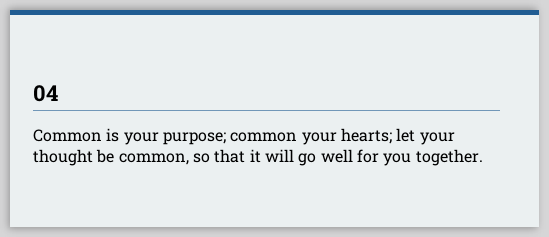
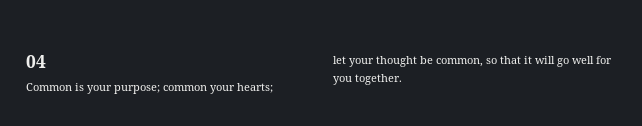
(392, 136) none -> (273, 88) //

